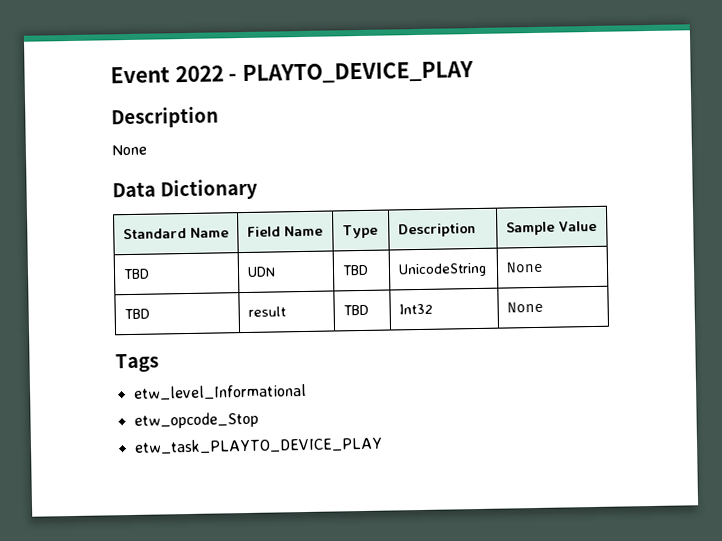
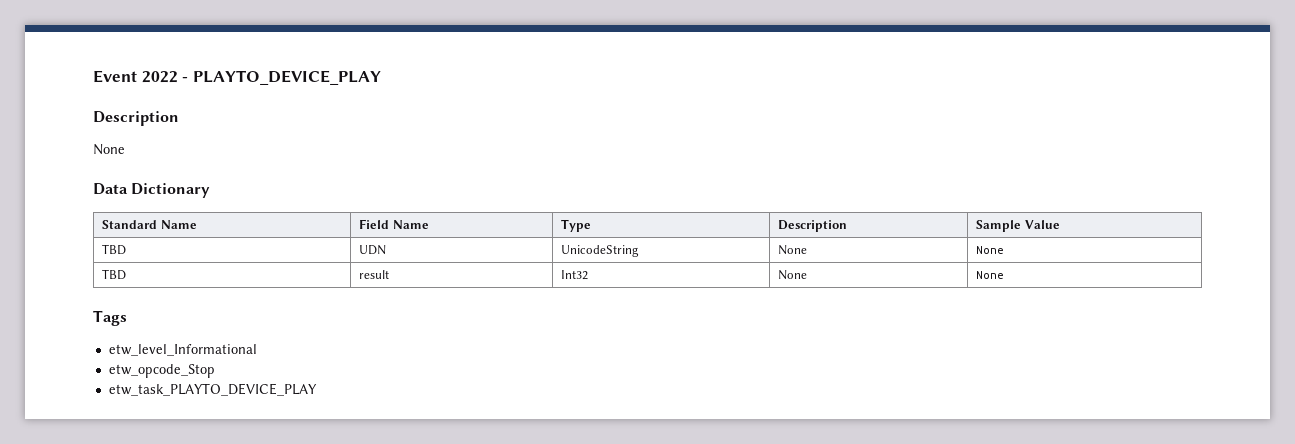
[341,264,369,276] [397,262,487,278] TBD | UnicodeString -> [561,245,640,257] [778,245,808,255] UnicodeString | None
[342,304,369,316] [398,303,433,315] TBD | Int32 -> [561,270,589,280] [778,270,808,280] Int32 | None

